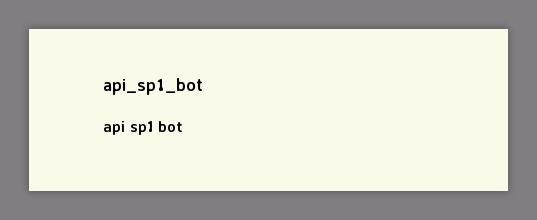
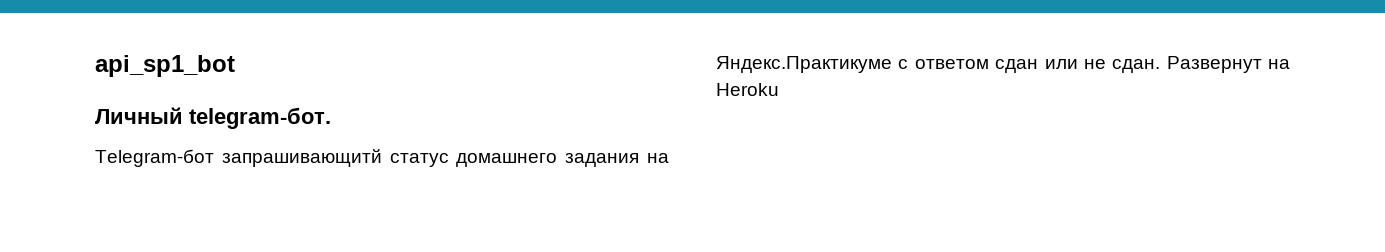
[103,121,183,135] api sp1 bot -> [95,107,331,129] [95,149,669,167] [716,56,1290,73] [716,83,779,96] Личный telegram-бот. // Telegram-бот запрашивающитй статус домашнего задания на Яндекс.Практикуме с ответом сдан или не сдан. Развернут на Heroku

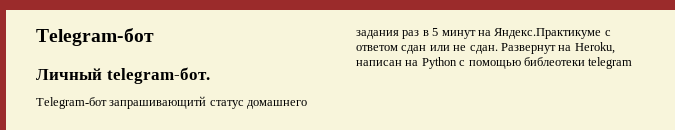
[95,55,235,77] api_sp1_bot -> [36,28,154,46] Telegram-бот
(640, 160) none -> [402,28,476,39] раз в 5 минут
[716,83,779,96] Heroku -> [574,42,615,54] [356,57,633,69] Heroku, написан на Python с помощью библеотеки telegram

